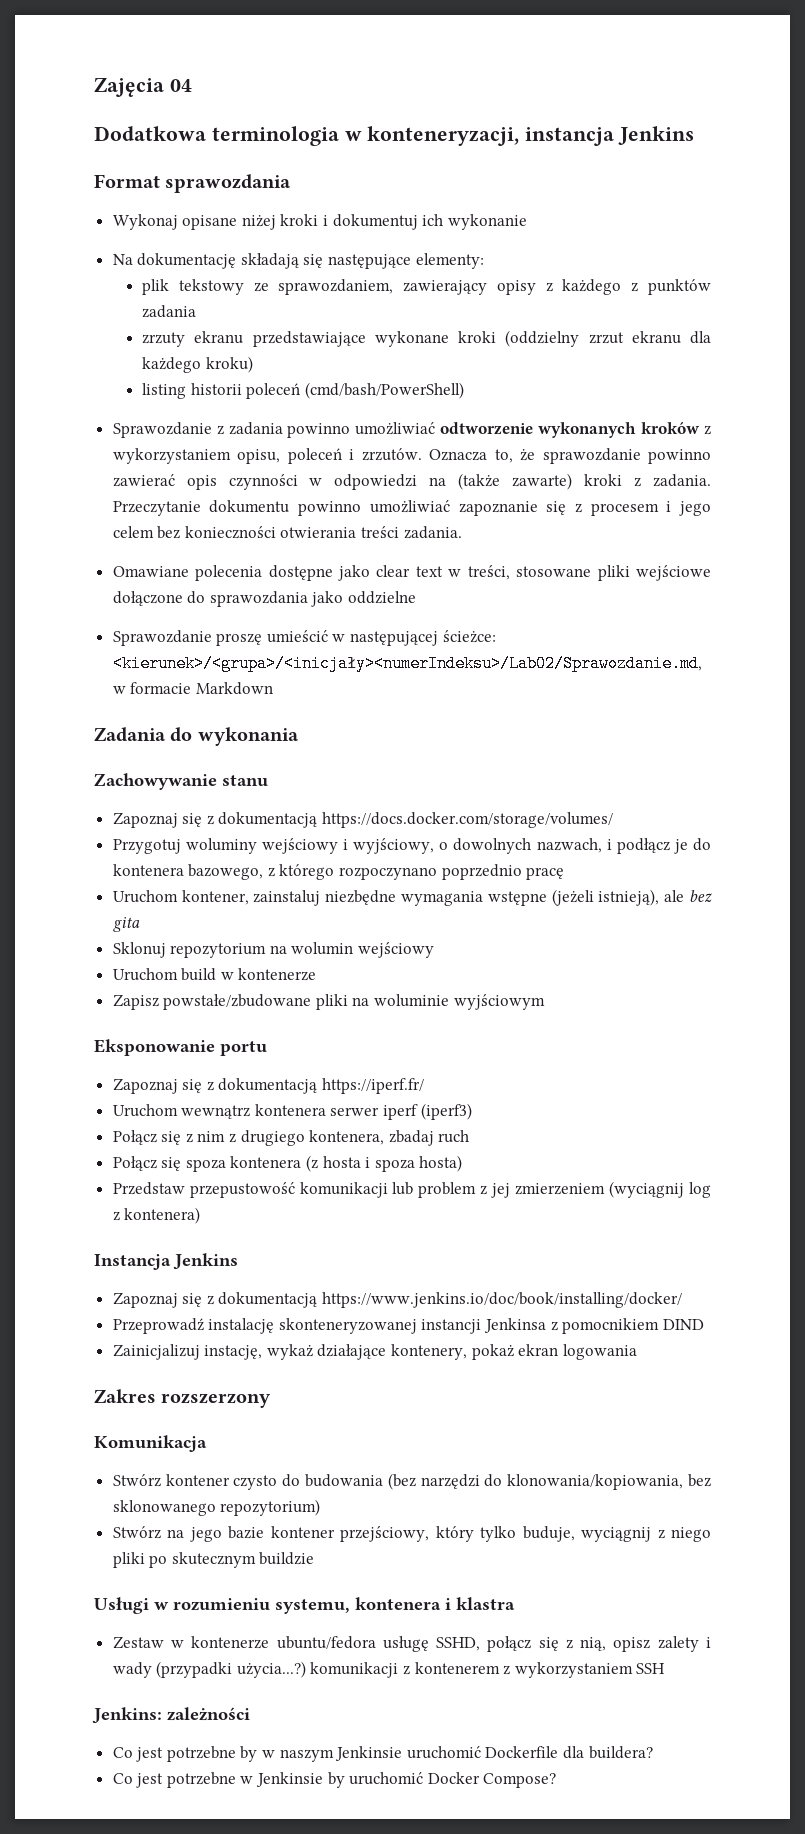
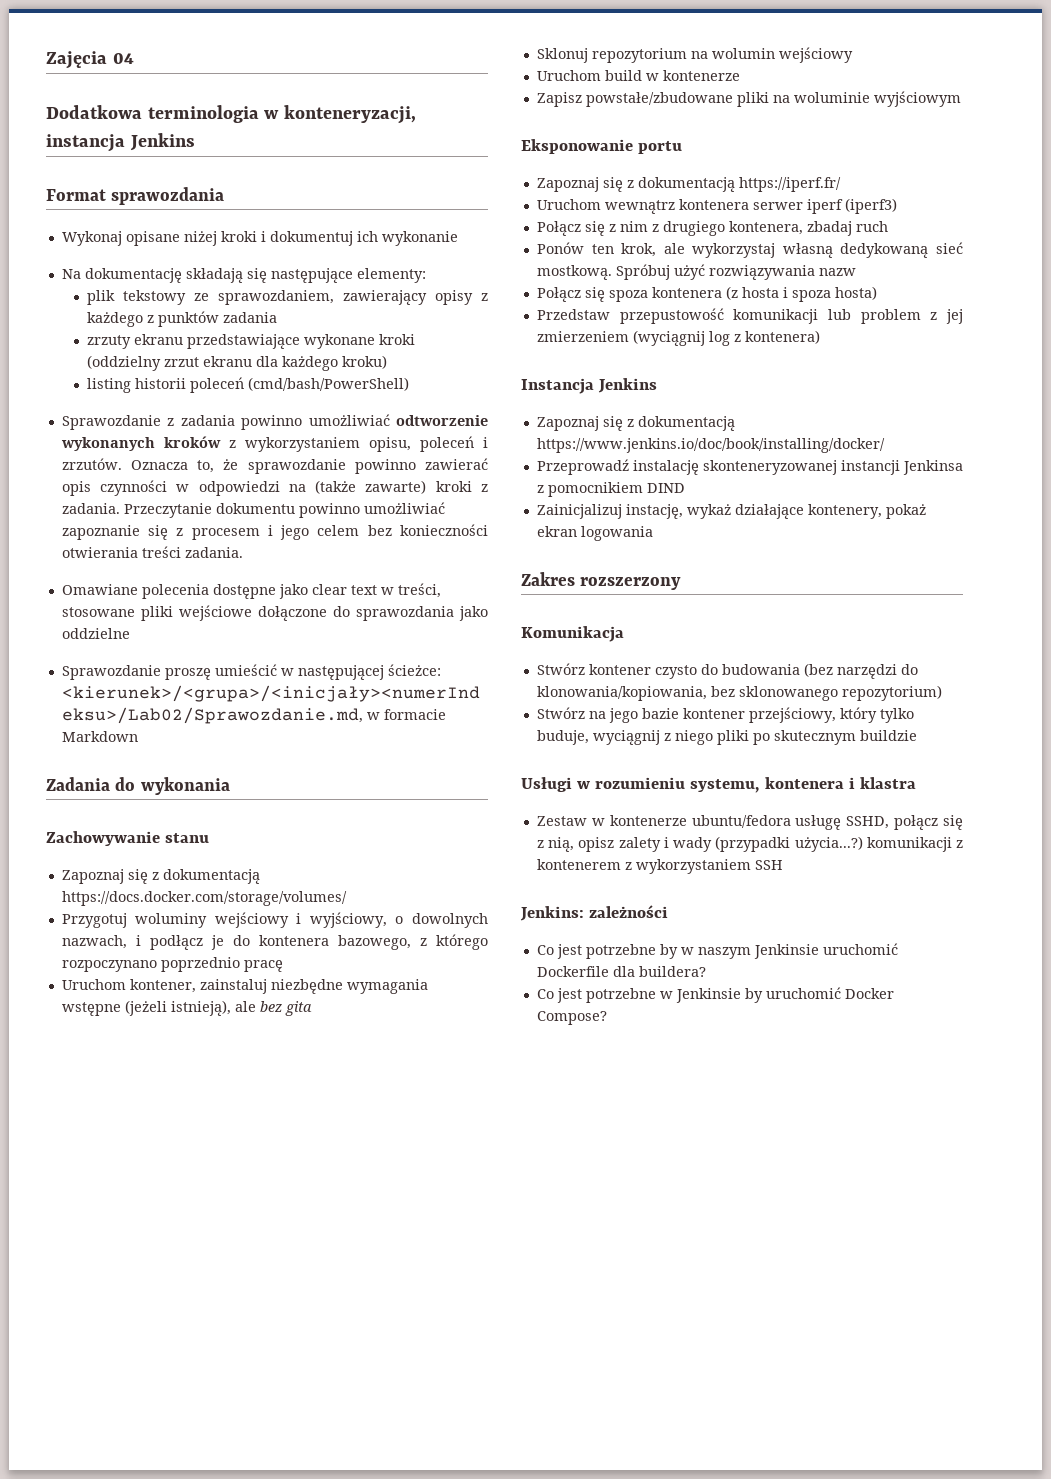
(470, 1136) none -> [536,242,963,258] [536,264,856,280] // Ponów ten krok, ale wykorzystaj własną dedykowaną sieć mostkową. Spróbuj użyć rozwiązywania nazw

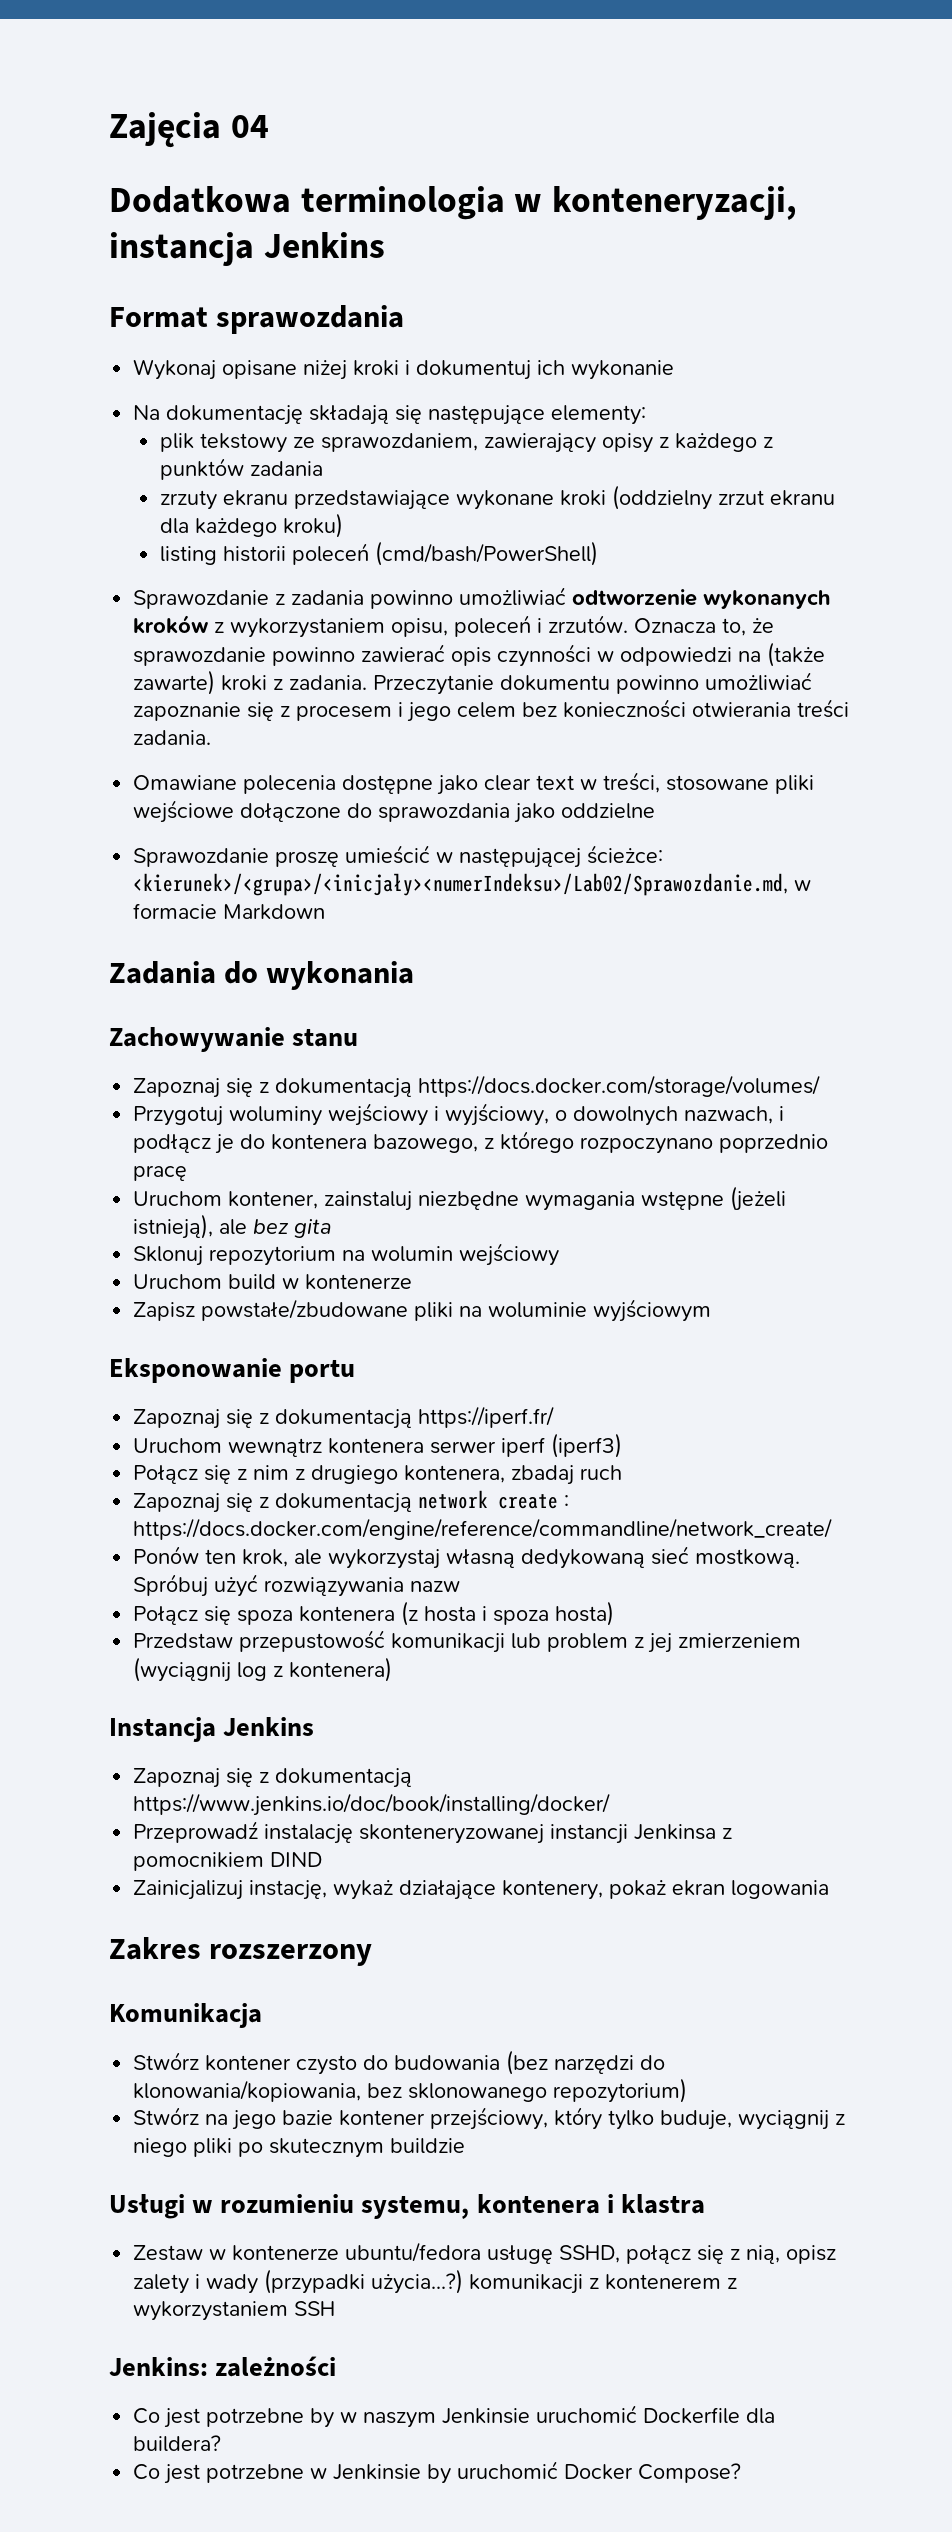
(888, 226) none -> [133,1490,570,1513] [133,1518,833,1540] // Zapoznaj się z dokumentacją network create : https://docs.docker.com/engine/reference/commandline/network_create/

